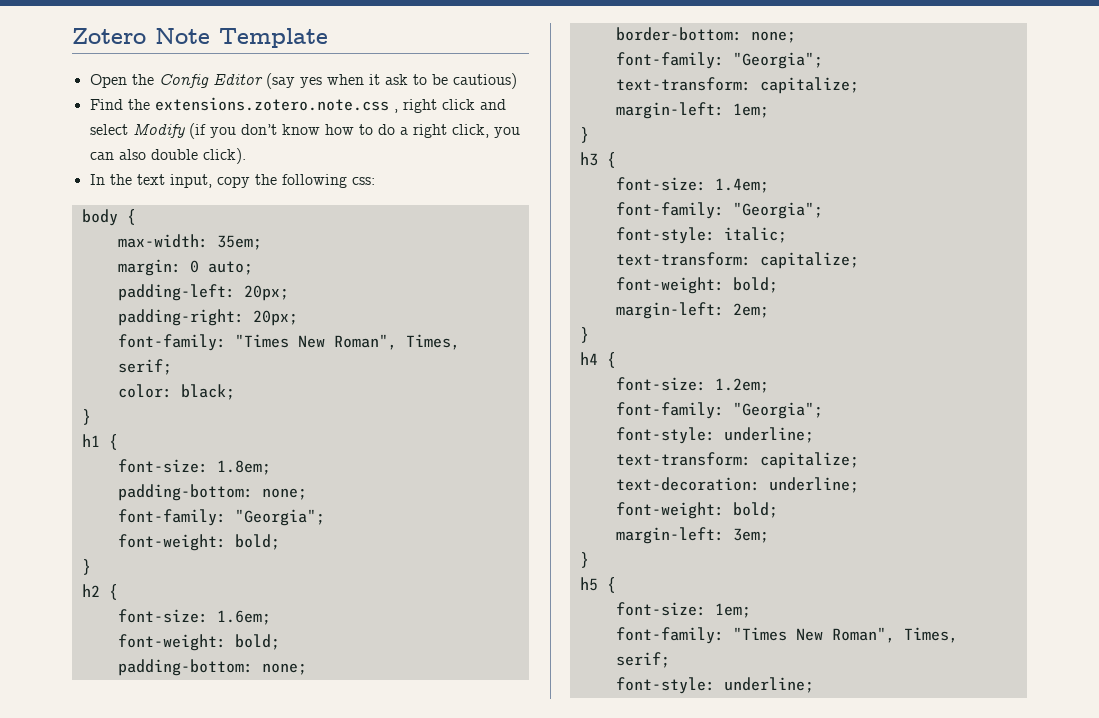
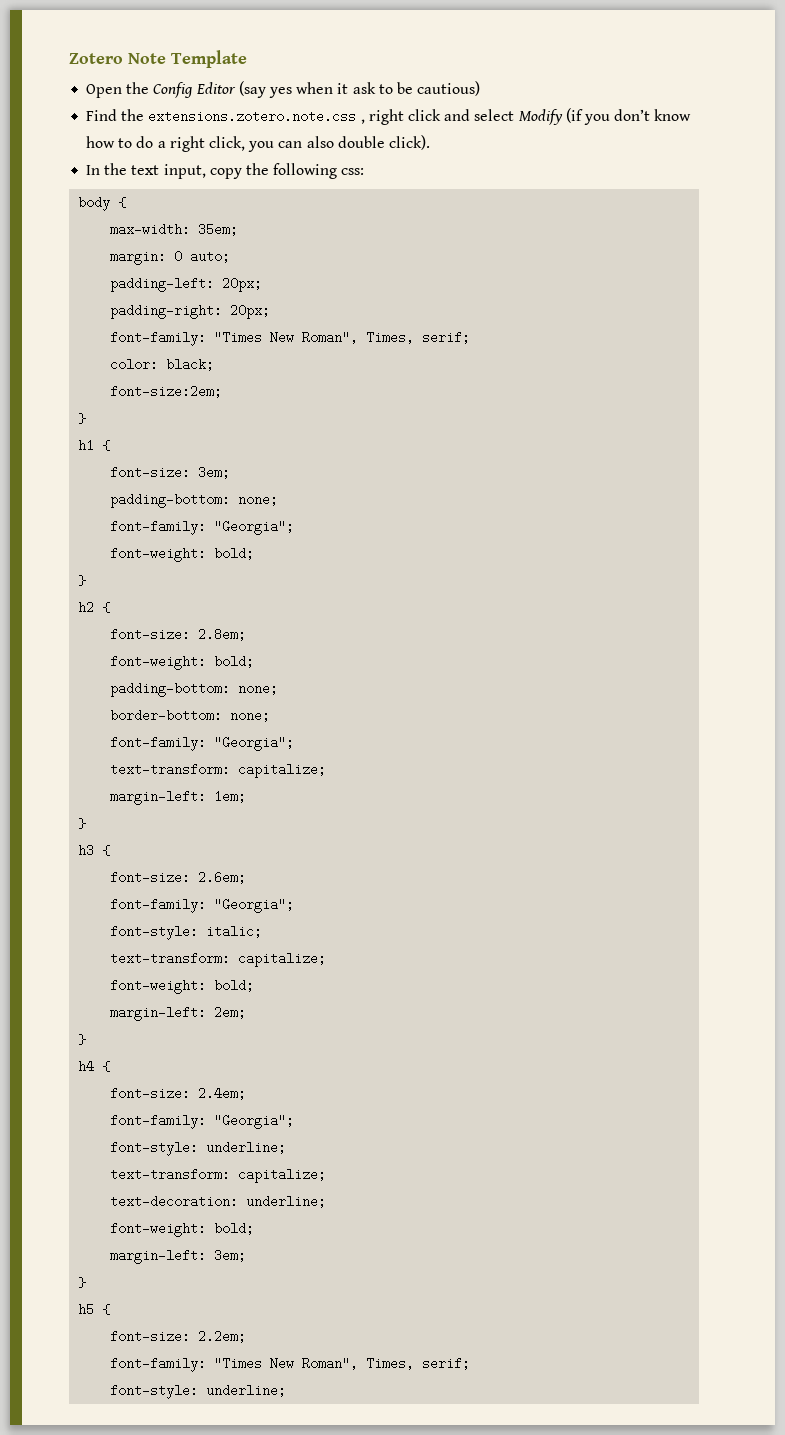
(235, 392) none -> [110,385,223,398] // font-size:2em;
[216,460,271,475] 1.8em; -> [198,466,231,479] 3em;
[216,610,271,625] 1.6em; -> [198,628,247,641] 2.8em;
[714,178,769,193] 1.4em; -> [198,871,247,884] 2.6em;
[714,378,769,393] 1.2em; -> [198,1087,247,1100] 2.4em;
[714,603,751,618] 1em; -> [198,1330,247,1343] 2.2em;

